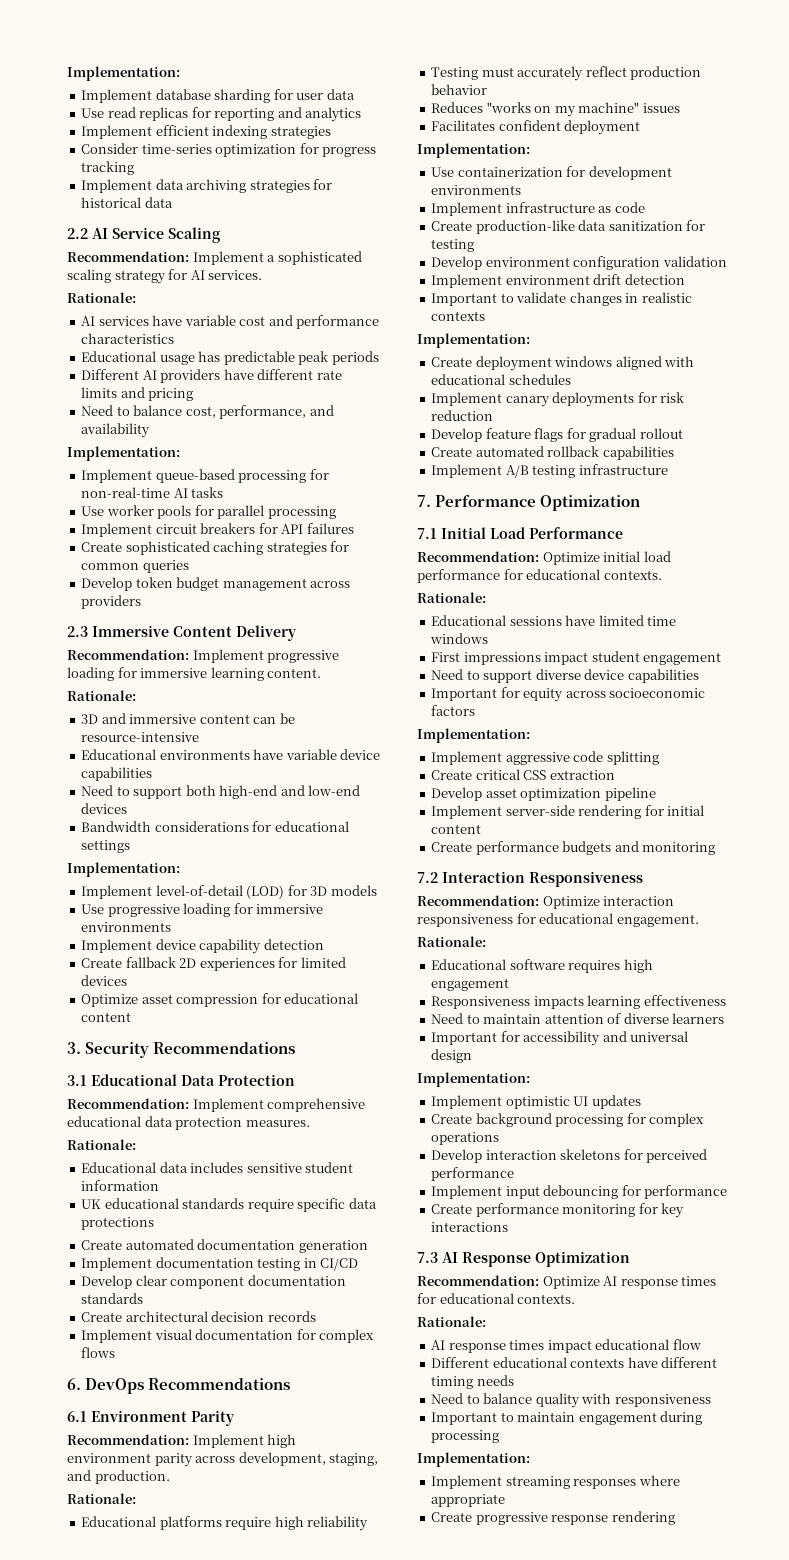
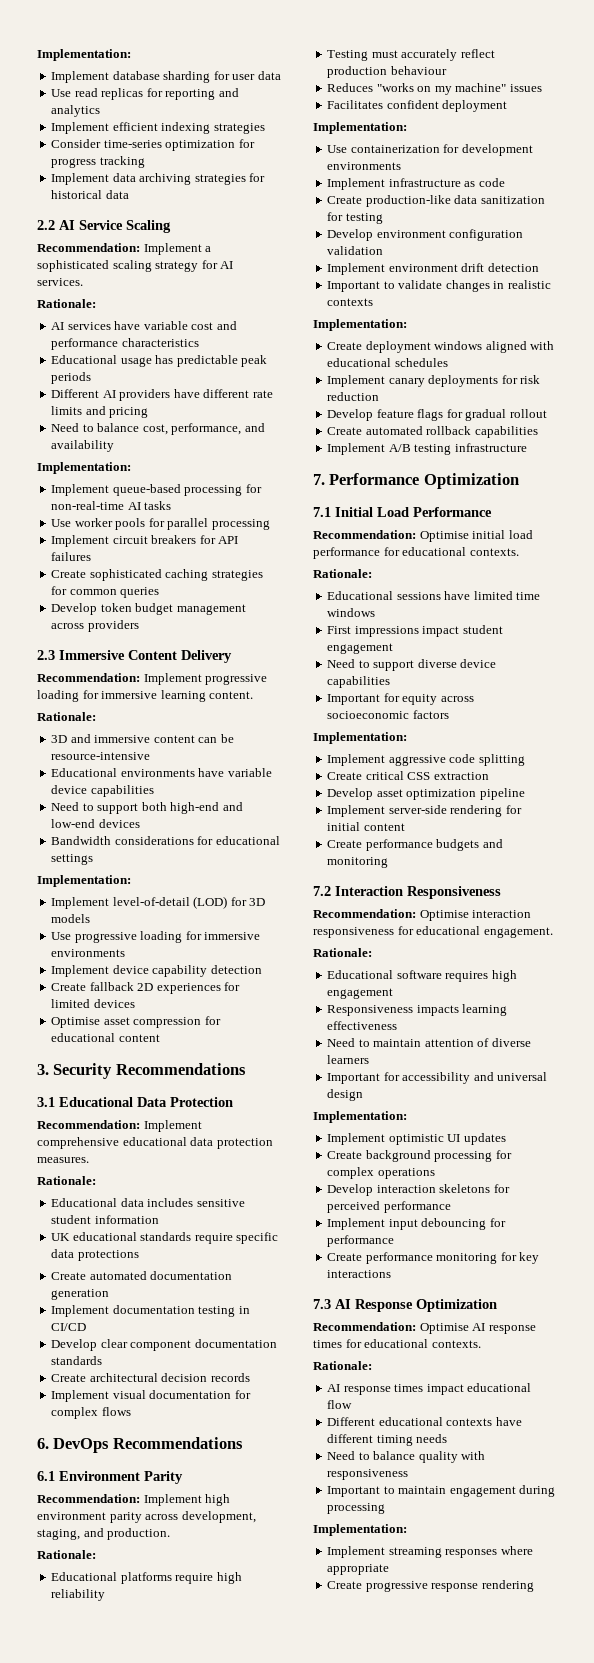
[81,994,139,1007] Optimize -> [51,1017,101,1028] Optimise
[431,84,488,95] behavior -> [390,66,447,75] behaviour
[542,552,600,565] Optimize -> [419,531,469,542] Optimise
[542,896,600,909] Optimize -> [419,910,469,921] Optimise
[542,1276,600,1289] Optimize -> [419,1323,469,1334] Optimise

